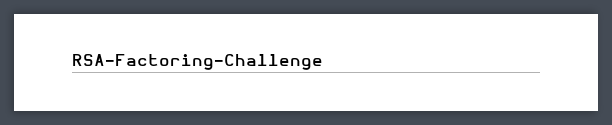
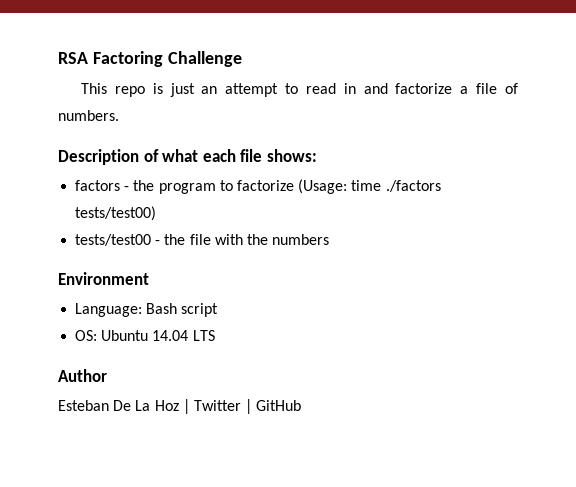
[72,54,323,70] RSA-Factoring-Challenge -> [58,51,242,67] [80,83,518,97] [58,110,119,121] [58,149,317,165] [75,179,441,194] [75,206,157,221] [75,234,330,246] [58,272,149,285] [75,303,219,317] [75,330,215,341] [58,369,107,382] [58,399,302,414] RSA Factoring Challenge // This repo is just an attempt to read in and factorize a file of numbers. // Description of what each file shows: // factors - the program to factorize (Usage: time ./factors tests/test00) // tests/test00 - the file with the numbers // Environment // Language: Bash script // OS: Ubuntu 14.04 LTS // Author // Esteban De La Hoz | Twitter | GitHub

